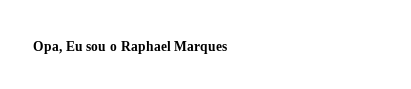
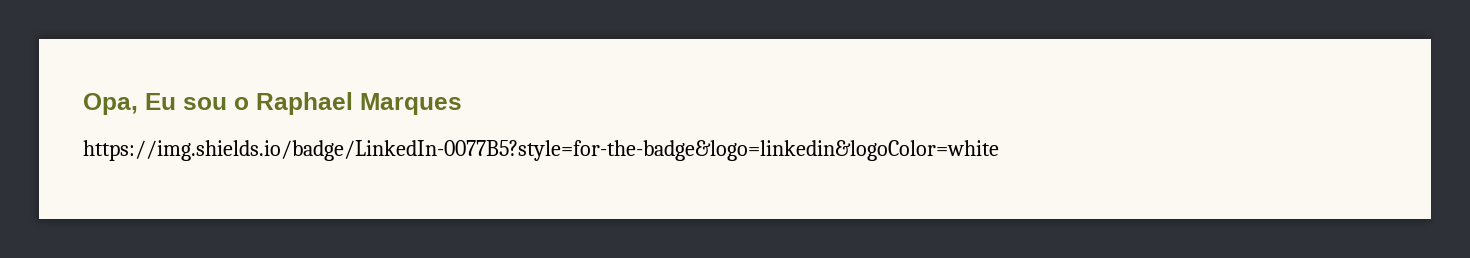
(228, 47) none -> [83,140,999,161] // https://img.shields.io/badge/LinkedIn-0077B5?style=for-the-badge&logo=linkedin&logoColor=white

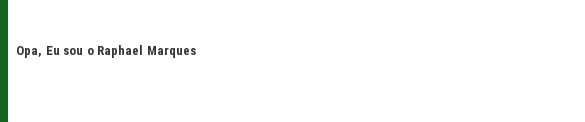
[83,140,999,161] // https://img.shields.io/badge/LinkedIn-0077B5?style=for-the-badge&logo=linkedin&logoColor=white -> (196, 52) none

